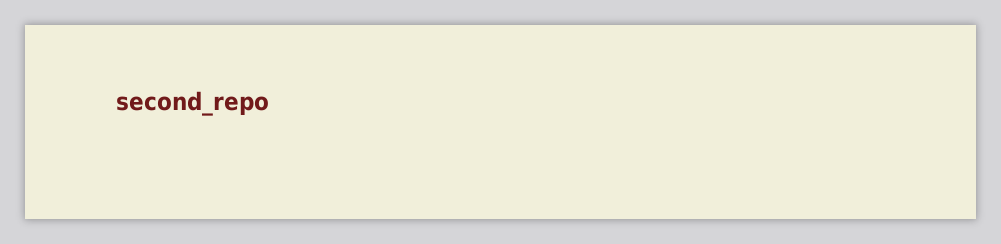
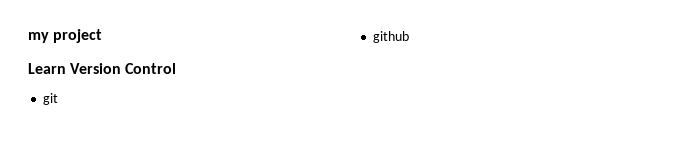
[116,91,269,116] second_repo -> [28,29,103,43] [28,63,177,74] [43,93,59,105] [373,31,410,43] my project // Learn Version Control // git // github

